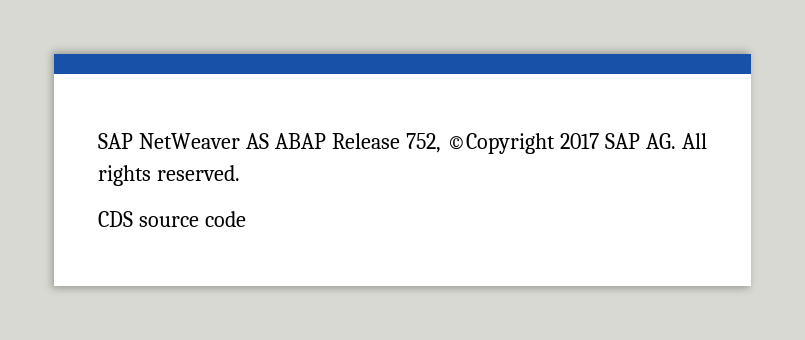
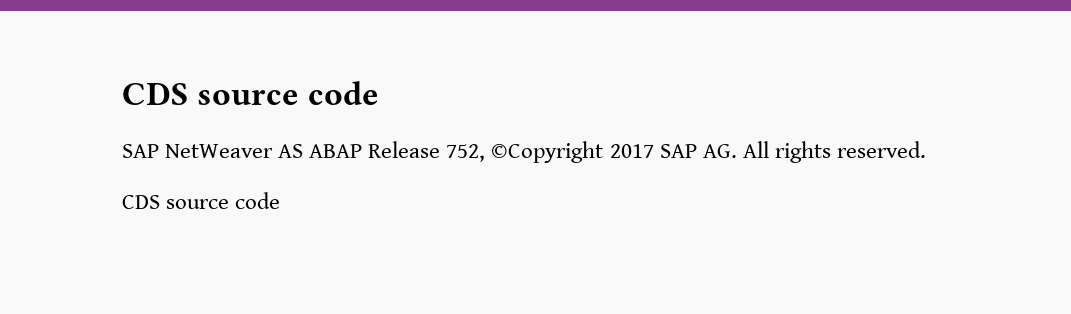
(98, 141) none -> [122,81,380,105] CDS source code //

